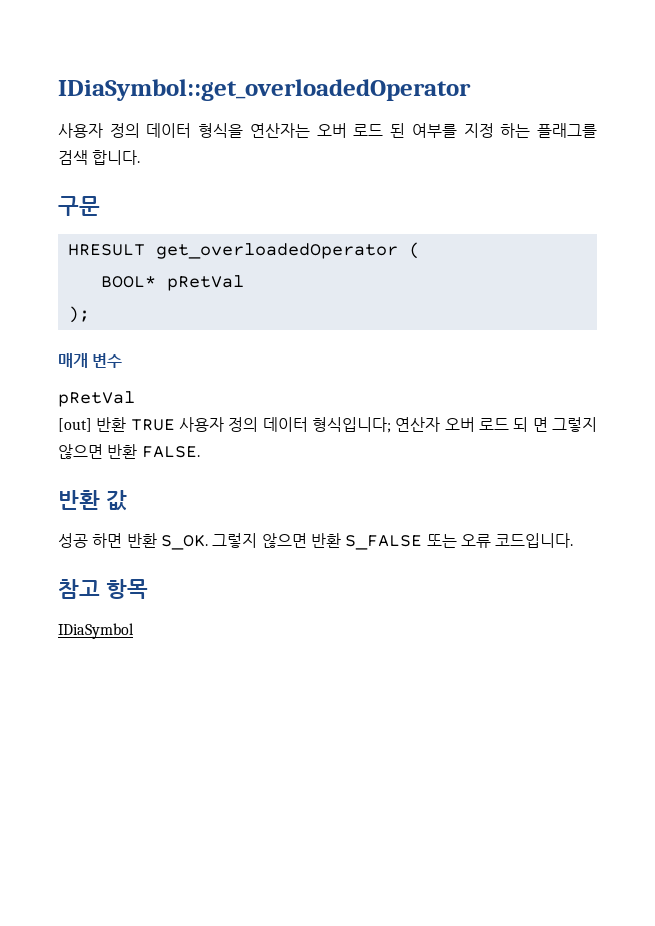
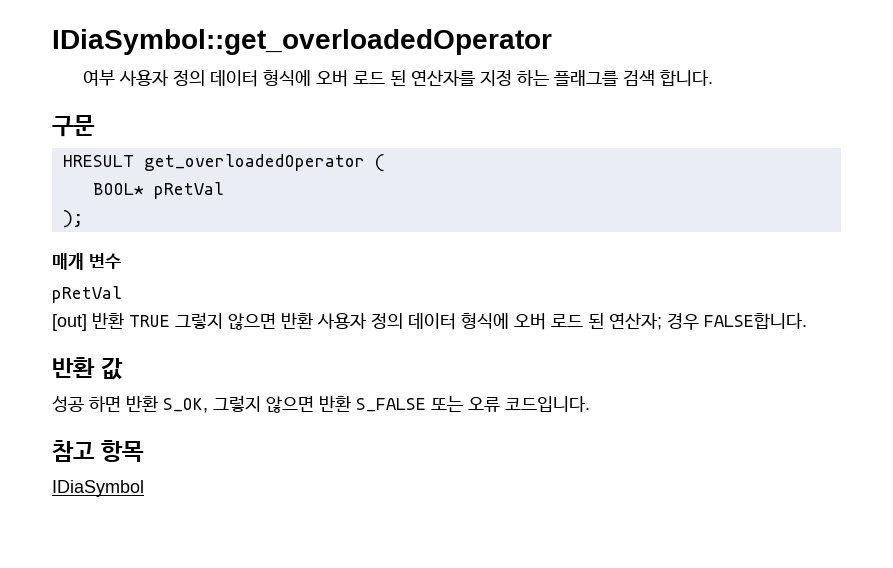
[58,123,457,138] 사용자 정의 데이터 형식을 연산자는 오버 로드 된 여부를 -> [83,70,476,87] 여부 사용자 정의 데이터 형식에 오버 로드 된 연산자를
[179,417,597,433] [58,444,200,459] 사용자 정의 데이터 형식입니다; 연산자 오버 로드 되 면 그렇지 않으면 반환 FALSE. -> [175,312,807,330] 그렇지 않으면 반환 사용자 정의 데이터 형식에 오버 로드 된 연산자; 경우 FALSE합니다.
[160,535,208,550] S_OK. -> [163,398,208,413] S_OK,

